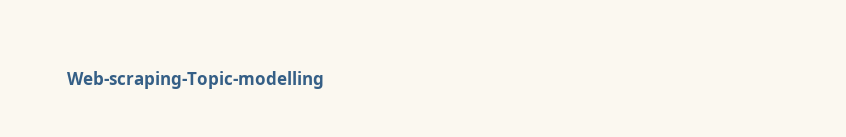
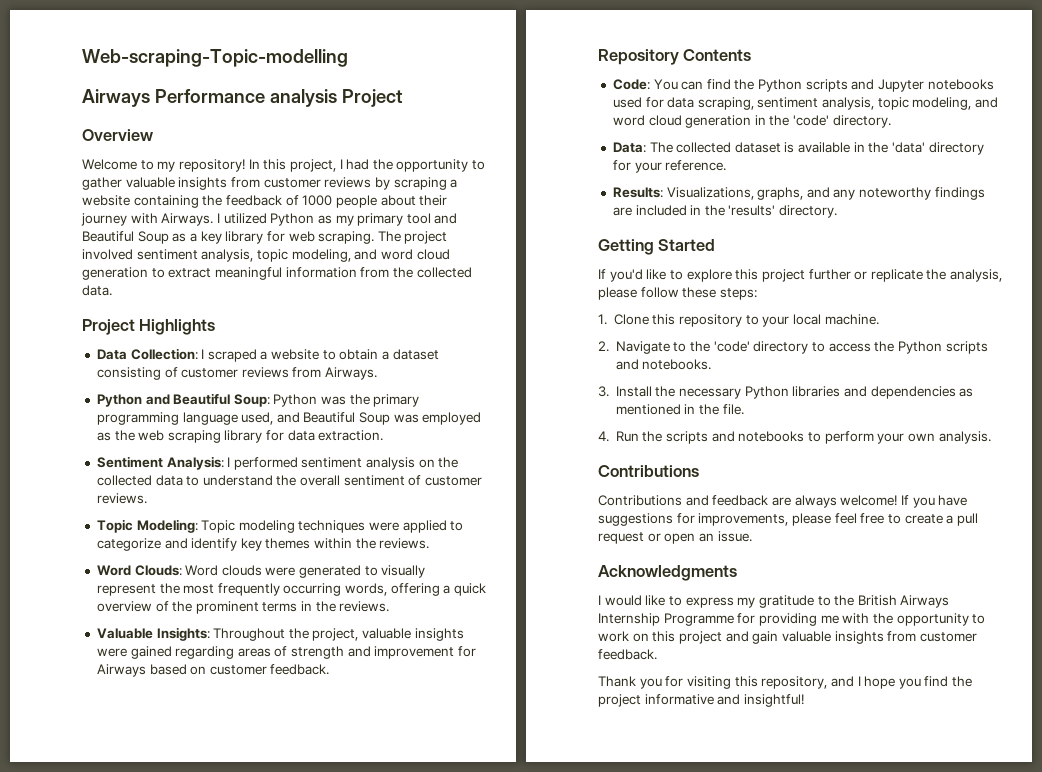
(324, 80) none -> [82,89,403,107] [82,129,153,141] [82,159,486,172] [82,177,458,190] [82,195,448,208] [81,213,458,226] [82,231,448,244] [82,249,450,262] [82,267,472,280] [82,285,112,296] [82,319,216,335] [96,348,439,362] [96,367,378,380] [96,393,420,407] [96,412,482,425] [96,430,384,443] [96,456,459,470] [96,475,483,486] [96,493,147,504] [96,519,464,533] [96,538,430,551] [96,565,426,578] [96,583,487,596] [96,601,390,614] [96,627,464,641] [96,646,477,659] [96,664,330,677] [598,49,752,65] [612,79,994,92] [612,97,999,110] [612,115,891,128] [612,142,984,155] [612,160,727,173] [612,187,985,200] [612,205,838,218] [598,239,716,255] [598,269,1003,282] [598,287,757,300] [598,314,879,327] [598,341,988,354] [615,359,712,370] [598,386,974,399] [615,404,744,415] [598,431,991,444] [598,465,699,477] [598,495,968,508] [598,513,978,526] [598,531,752,544] [598,565,737,581] [598,595,950,608] [598,613,986,626] [598,631,977,644] [598,649,657,660] [598,676,973,689] [598,694,804,707] // Airways Performance analysis Project // Overview // Welcome to my repository! In this project, I had the opportunity to gather valuable insights from customer reviews by scraping a website containing the feedback of 1000 people about their journey with Airways. I utilized Python as my primary tool and Beautiful Soup as a key library for web scraping. The project involved sentiment analysis, topic modeling, and word cloud generation to extract meaningful information from the collected data. // Project Highlights // Data Collection: I scraped a website to obtain a dataset consisting of customer reviews from Airways. // Python and Beautiful Soup: Python was the primary programming language used, and Beautiful Soup was employed as the web scraping library for data extraction. // Sentiment Analysis: I performed sentiment analysis on the collected data to understand the overall sentiment of customer reviews. // Topic Modeling: Topic modeling techniques were applied to categorize and identify key themes within the reviews. // Word Clouds: Word clouds were generated to visually represent the most frequently occurring words, offering a quick overview of the prominent terms in the reviews. // Valuable Insights: Throughout the project, valuable insights were gained regarding areas of strength and improvement for Airways based on customer feedback. // Repository Contents // Code: You can find the Python scripts and Jupyter notebooks used for data scraping, sentiment analysis, topic modeling, and word cloud generation in the 'code' directory. // Data: The collected dataset is available in the 'data' directory for your reference. // Results: Visualizations, graphs, and any noteworthy findings are included in the 'results' directory. // Getting Started // If you'd like to explore this project further or replicate the analysis, please follow these steps: // 1. Clone this repository to your local machine. // 2. Navigate to the 'code' directory to access the Python scripts and notebooks. // 3. Install the necessary Python libraries and dependencies as mentioned in the file. // 4. Run the scripts and notebooks to perform your own analysis. // Contributions // Contributions and feedback are always welcome! If you have suggestions for improvements, please feel free to create a pull request or open an issue. // Acknowledgments // I would like to express my gratitude to the British Airways Internship Programme for providing me with the opportunity to work on this project and gain valuable insights from customer feedback. // Thank you for visiting this repository, and I hope you find the project informative and insightful!

